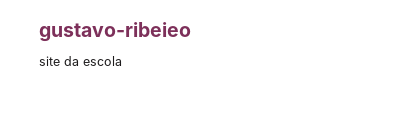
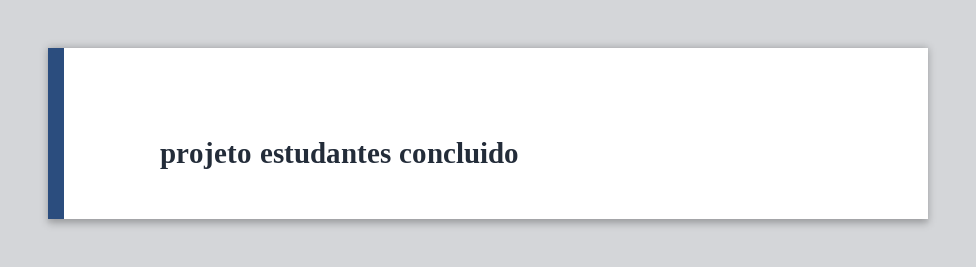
[39,22,191,42] [39,56,122,66] gustavo-ribeieo // site da escola -> [160,142,519,169] projeto estudantes concluido

